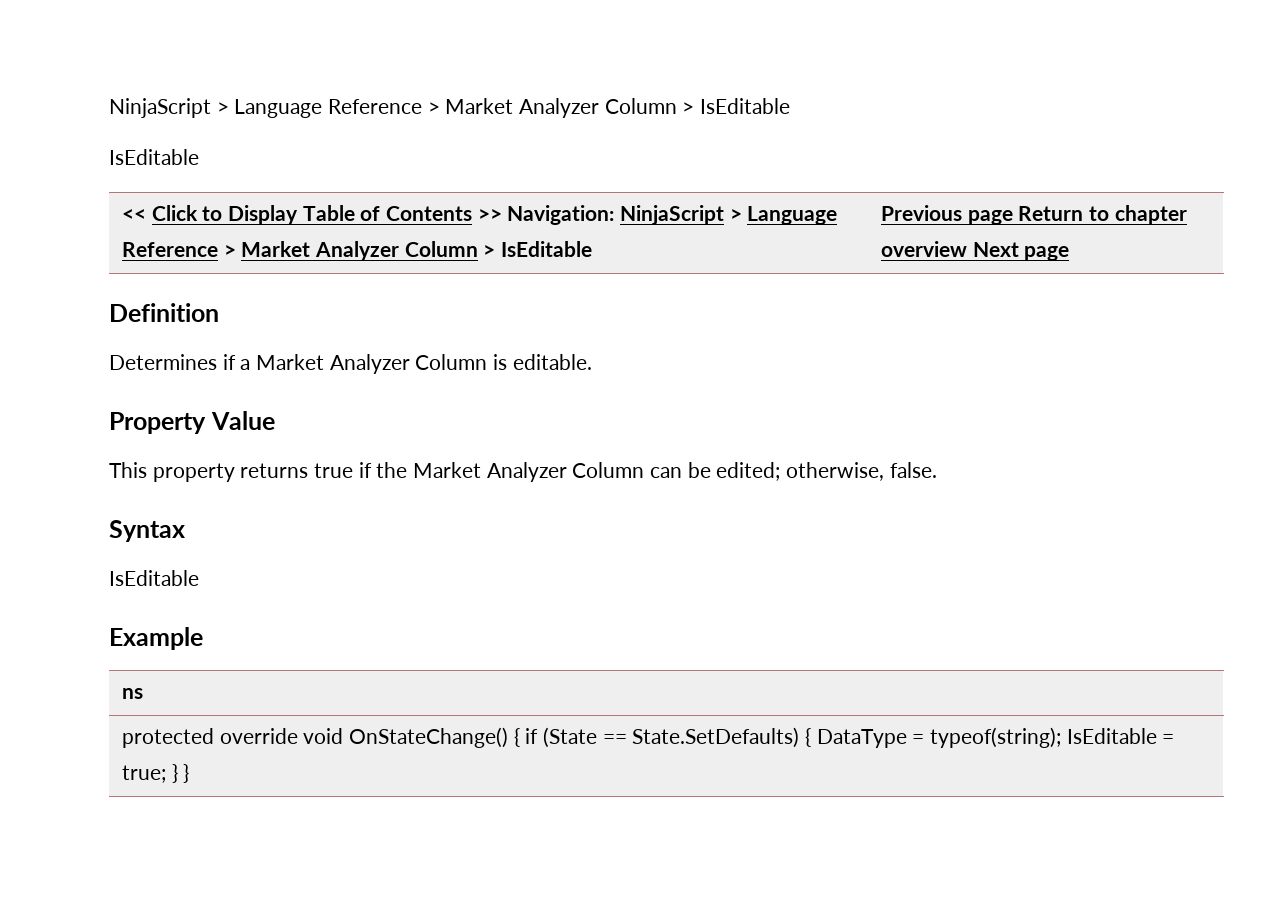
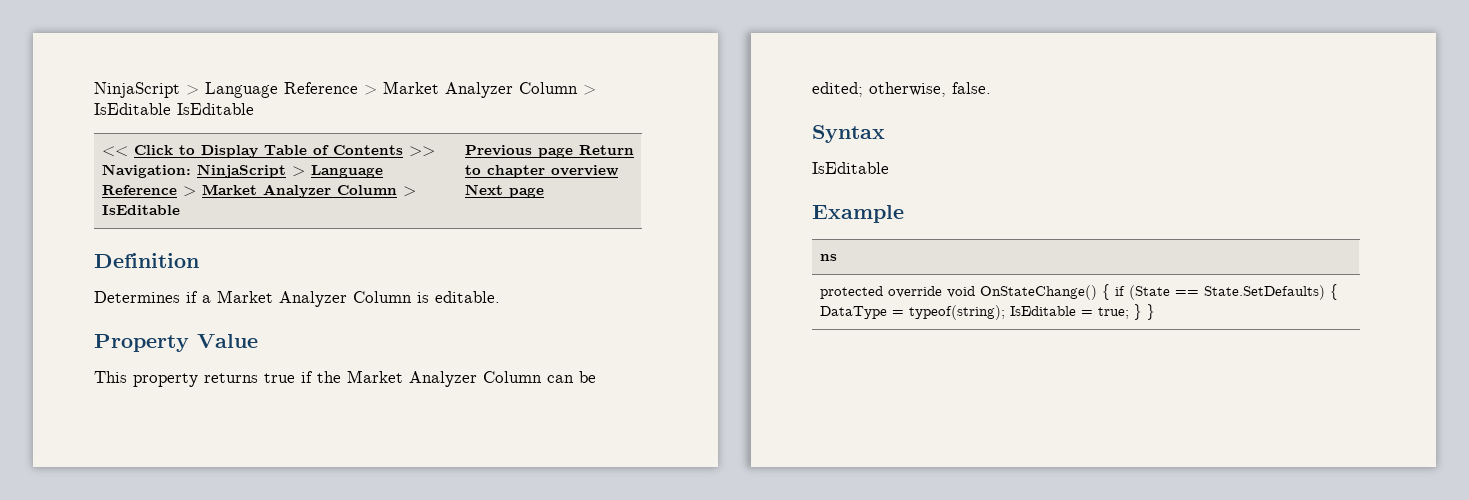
(791, 106) // -> (171, 109) none

